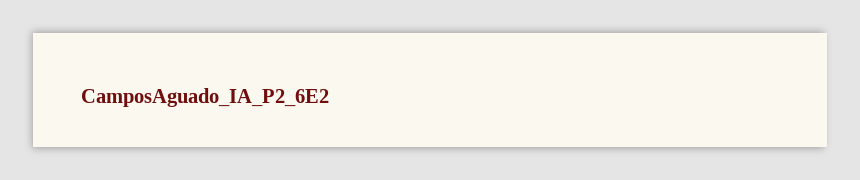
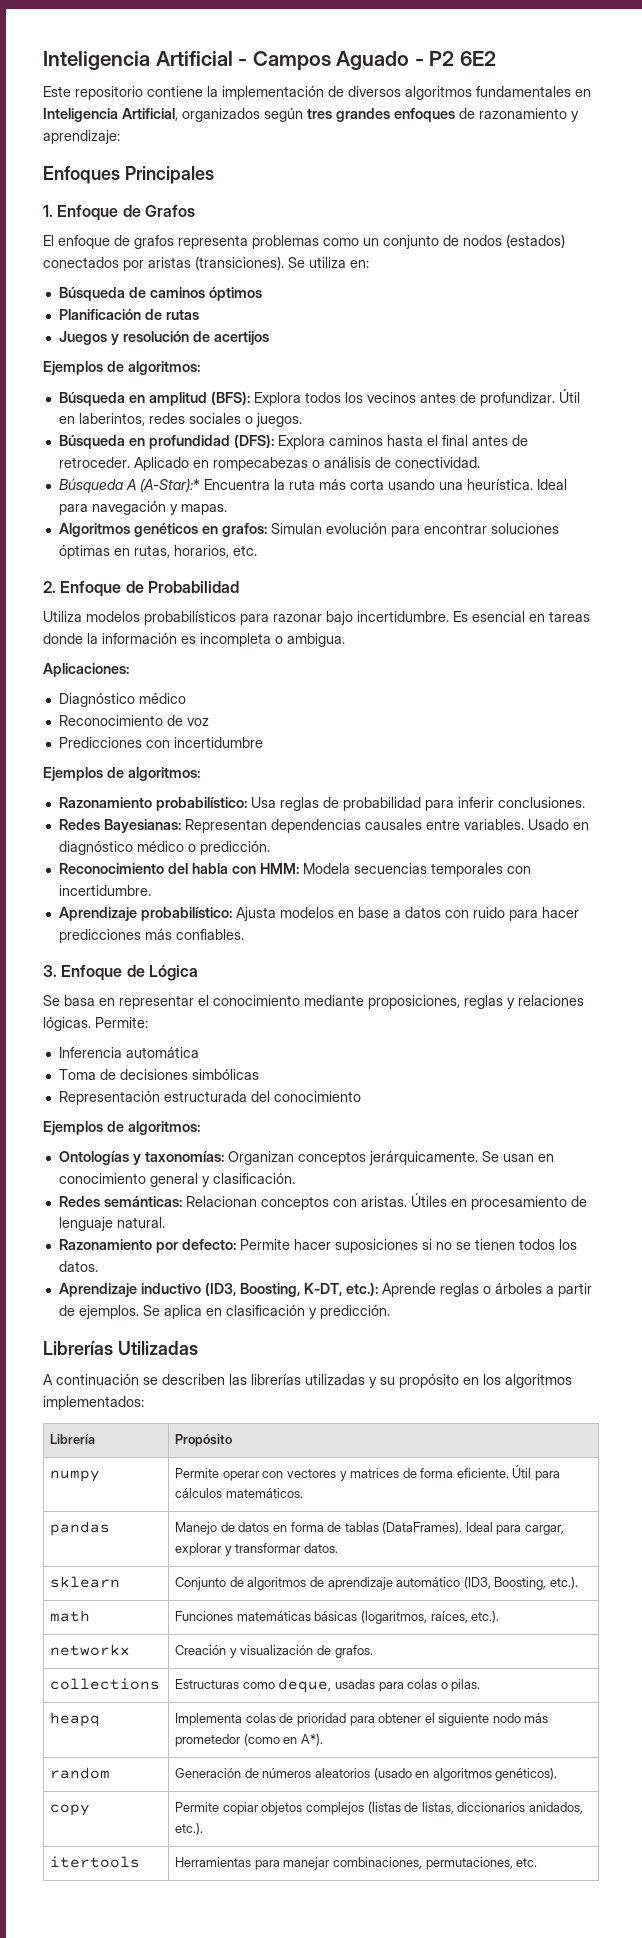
[81,88,329,107] CamposAguado_IA_P2_6E2 -> [43,51,496,70] [43,86,591,100] [43,108,579,122] [43,130,120,144] [43,166,214,184] [43,205,195,221] [43,234,565,249] [43,256,369,271] [58,287,262,301] [58,309,199,320] [58,331,269,345] [43,361,200,375] [58,388,580,406] [58,413,302,427] [58,434,528,449] [58,457,480,471] [58,478,567,493] [58,501,227,515] [58,523,559,537] [58,545,257,559] [43,581,239,597] [43,611,590,625] [43,633,345,647] [43,663,129,677] [58,693,186,707] [58,715,209,726] [58,737,263,748] [43,767,200,781] [58,797,585,811] [58,819,589,833] [58,841,270,855] [58,863,531,877] [58,885,151,896] [58,907,579,921] [58,929,244,943] [43,965,198,981] [43,995,584,1009] [43,1017,148,1031] [58,1047,199,1058] [58,1069,259,1080] [58,1091,361,1105] [43,1121,200,1135] [58,1151,554,1165] [58,1173,295,1187] [58,1192,587,1210] [58,1217,165,1231] [58,1239,577,1253] [58,1261,98,1272] [58,1282,592,1297] [58,1305,390,1319] [43,1341,198,1355] [43,1374,572,1388] [43,1396,144,1410] [50,1434,96,1444] [175,1434,233,1447] [50,1470,101,1482] [175,1465,560,1481] [175,1488,303,1498] [50,1521,111,1536] [175,1522,564,1535] [175,1543,338,1556] [50,1576,121,1588] [175,1577,578,1590] [50,1610,91,1622] [175,1611,500,1624] [50,1644,131,1656] [175,1645,373,1658] [50,1678,161,1690] [175,1678,481,1693] [50,1712,101,1727] [175,1713,549,1726] [175,1734,323,1747] [50,1767,111,1779] [175,1768,558,1781] [50,1804,91,1816] [175,1802,583,1815] [175,1823,204,1835] [50,1856,141,1868] [175,1857,538,1870] Inteligencia Artificial - Campos Aguado - P2 6E2 // Este repositorio contiene la implementación de diversos algoritmos fundamentales en Inteligencia Artificial, organizados según tres grandes enfoques de razonamiento y aprendizaje: // Enfoques Principales // 1. Enfoque de Grafos // El enfoque de grafos representa problemas como un conjunto de nodos (estados) conectados por aristas (transiciones). Se utiliza en: // Búsqueda de caminos óptimos // Planificación de rutas // Juegos y resolución de acertijos // Ejemplos de algoritmos: // Búsqueda en amplitud (BFS): Explora todos los vecinos antes de profundizar. Útil en laberintos, redes sociales o juegos. // Búsqueda en profundidad (DFS): Explora caminos hasta el final antes de retroceder. Aplicado en rompecabezas o análisis de conectividad. // Búsqueda A (A-Star):* Encuentra la ruta más corta usando una heurística. Ideal para navegación y mapas. // Algoritmos genéticos en grafos: Simulan evolución para encontrar soluciones óptimas en rutas, horarios, etc. // 2. Enfoque de Probabilidad // Utiliza modelos probabilísticos para razonar bajo incertidumbre. Es esencial en tareas donde la información es incompleta o ambigua. // Aplicaciones: // Diagnóstico médico // Reconocimiento de voz // Predicciones con incertidumbre // Ejemplos de algoritmos: // Razonamiento probabilístico: Usa reglas de probabilidad para inferir conclusiones. // Redes Bayesianas: Representan dependencias causales entre variables. Usado en diagnóstico médico o predicción. // Reconocimiento del habla con HMM: Modela secuencias temporales con incertidumbre. // Aprendizaje probabilístico: Ajusta modelos en base a datos con ruido para hacer predicciones más confiables. // 3. Enfoque de Lógica // Se basa en representar el conocimiento mediante proposiciones, reglas y relaciones lógicas. Permite: // Inferencia automática // Toma de decisiones simbólicas // Representación estructurada del conocimiento // Ejemplos de algoritmos: // Ontologías y taxonomías: Organizan conceptos jerárquicamente. Se usan en conocimiento general y clasificación. // Redes semánticas: Relacionan conceptos con aristas. Útiles en procesamiento de lenguaje natural. // Razonamiento por defecto: Permite hacer suposiciones si no se tienen todos los datos. // Aprendizaje inductivo (ID3, Boosting, K-DT, etc.): Aprende reglas o árboles a partir de ejemplos. Se aplica en clasificación y predicción. // Librerías Utilizadas // A continuación se describen las librerías utilizadas y su propósito en los algoritmos implementados: // Librería | Propósito // numpy | Permite operar con vectores y matrices de forma eficiente. Útil para cálculos matemáticos. // pandas | Manejo de datos en forma de tablas (DataFrames). Ideal para cargar, explorar y transformar datos. // sklearn | Conjunto de algoritmos de aprendizaje automático (ID3, Boosting, etc.). // math | Funciones matemáticas básicas (logaritmos, raíces, etc.). // networkx | Creación y visualización de grafos. // collections | Estructuras como deque, usadas para colas o pilas. // heapq | Implementa colas de prioridad para obtener el siguiente nodo más prometedor (como en A*). // random | Generación de números aleatorios (usado en algoritmos genéticos). // copy | Permite copiar objetos complejos (listas de listas, diccionarios anidados, etc.). // itertools | Herramientas para manejar combinaciones, permutaciones, etc.

